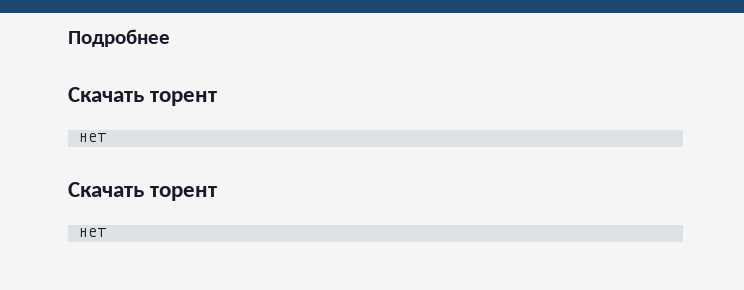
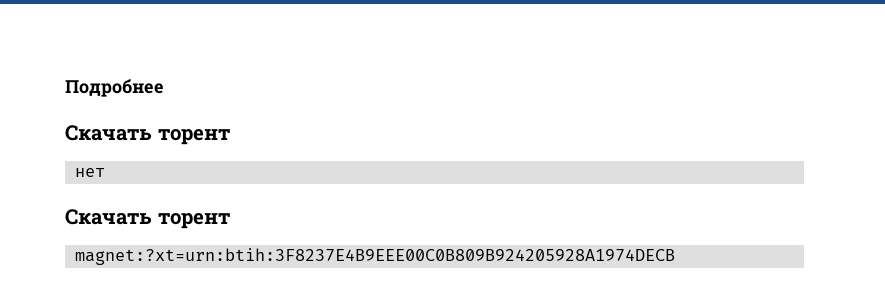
[79,228,107,237] нет -> [74,248,675,265] magnet:?xt=urn:btih:3F8237E4B9EEE00C0B809B924205928A1974DECB

